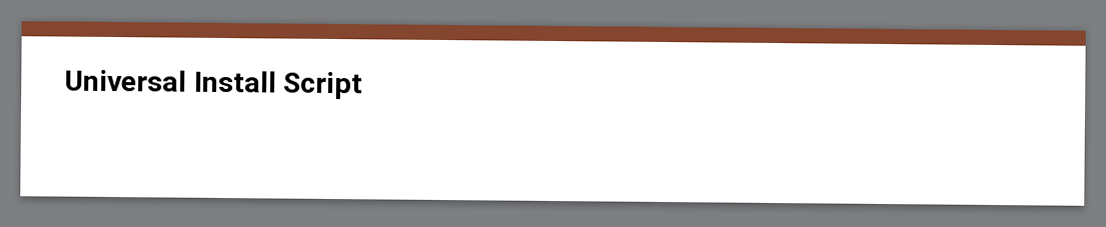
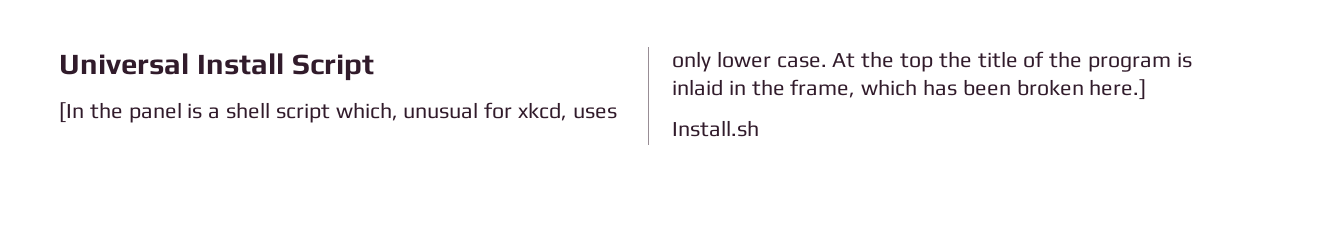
(364, 85) none -> [59,102,617,123] [672,51,1192,72] [672,79,1147,100] [672,120,759,137] // [In the panel is a shell script which, unusual for xkcd, uses only lower case. At the top the title of the program is inlaid in the frame, which has been broken here.] // Install.sh

